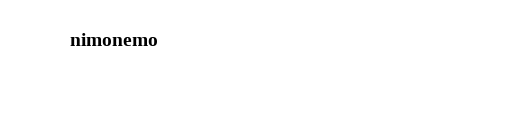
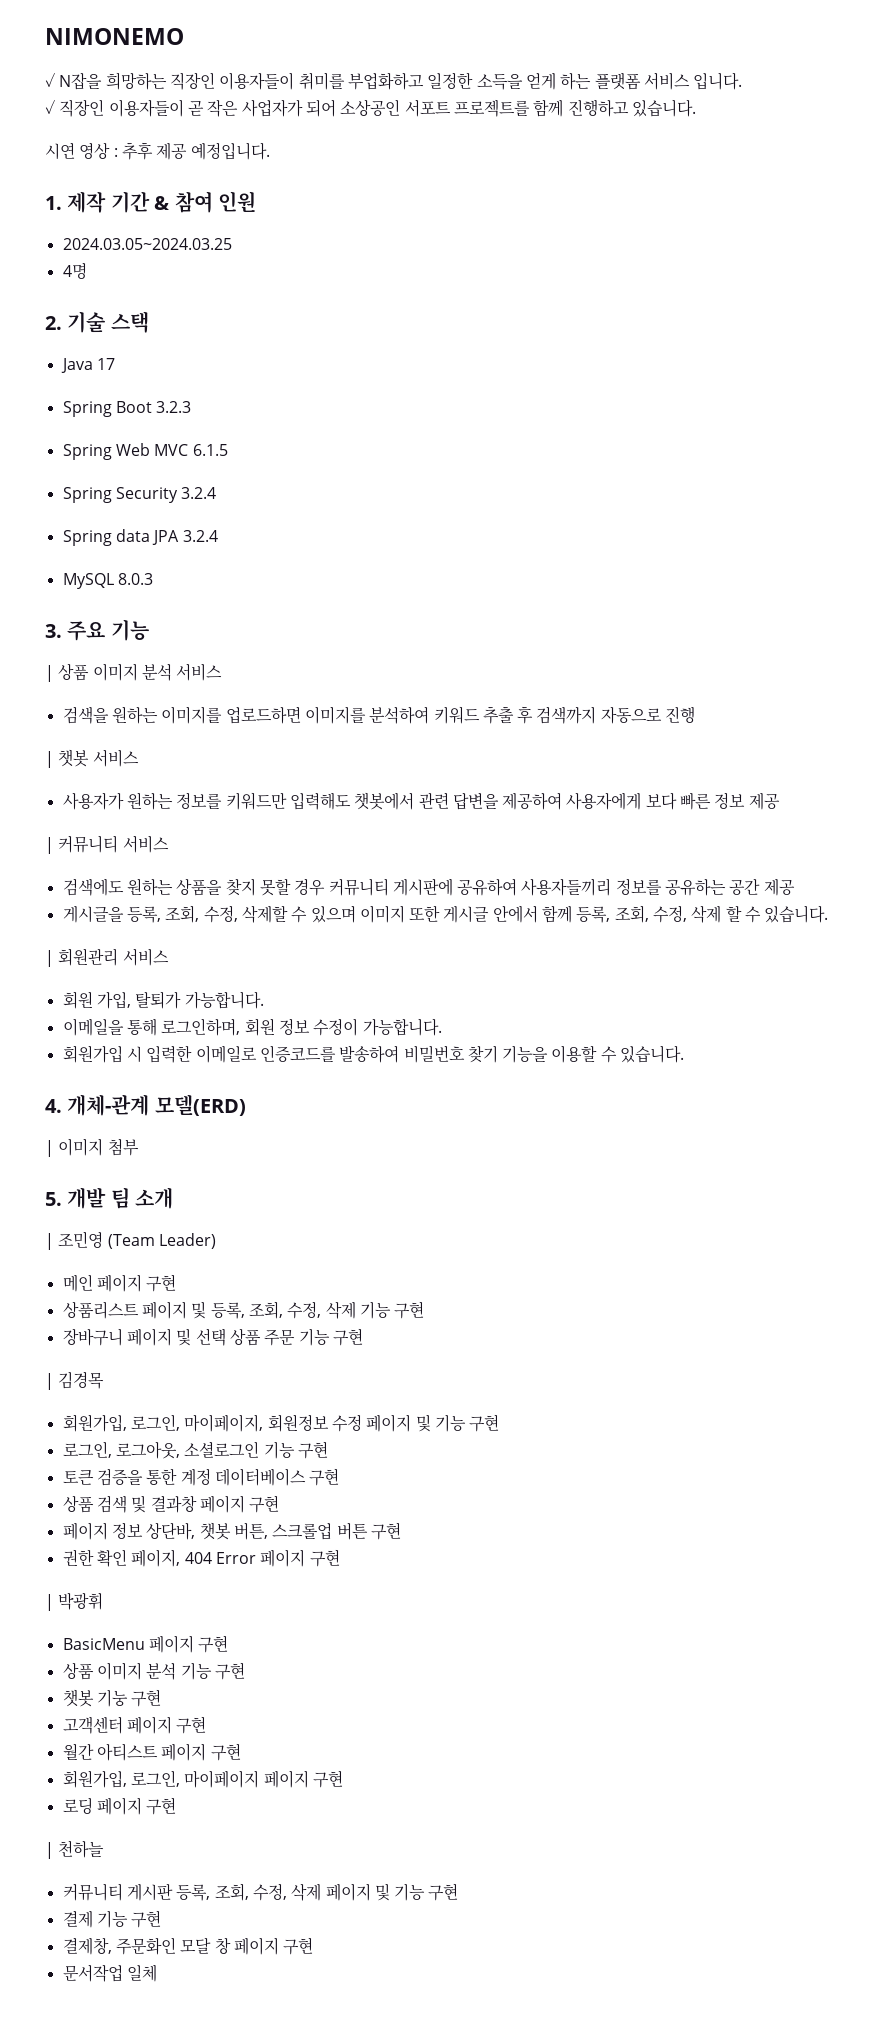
[70,33,158,46] nimonemo -> [45,28,184,45] [45,72,743,90] [45,99,696,117] [45,142,270,160] [45,191,256,213] [62,238,232,250] [62,263,87,279] [45,311,149,333] [60,358,115,373] [62,401,192,417] [62,443,228,460] [62,487,217,503] [62,529,218,546] [62,573,153,589] [45,619,149,641] [45,663,223,682] [62,706,696,724] [45,749,139,768] [62,792,780,810] [45,835,169,854] [62,878,795,896] [62,905,829,923] [45,948,169,967] [62,991,264,1009] [62,1018,442,1036] [62,1045,685,1063] [45,1094,246,1116] [45,1138,139,1157] [45,1187,174,1209] [45,1231,216,1250] [62,1274,177,1292] [62,1301,425,1319] [62,1328,363,1346] [45,1371,105,1390] [62,1414,500,1432] [62,1441,328,1459] [62,1468,340,1486] [62,1495,280,1513] [62,1522,401,1540] [62,1549,340,1567] [45,1592,104,1611] [62,1635,229,1653] [62,1662,245,1680] [62,1689,162,1707] [62,1716,207,1734] [62,1743,241,1761] [62,1770,343,1788] [62,1797,177,1815] [45,1840,105,1859] [62,1883,459,1901] [62,1910,162,1928] [62,1937,314,1955] [62,1964,157,1982] NIMONEMO // ✓ N잡을 희망하는 직장인 이용자들이 취미를 부업화하고 일정한 소득을 얻게 하는 플랫폼 서비스 입니다. // ✓ 직장인 이용자들이 곧 작은 사업자가 되어 소상공인 서포트 프로젝트를 함께 진행하고 있습니다. // 시연 영상 : 추후 제공 예정입니다. // 1. 제작 기간 & 참여 인원 // 2024.03.05~2024.03.25 // 4명 // 2. 기술 스택 // Java 17 // Spring Boot 3.2.3 // Spring Web MVC 6.1.5 // Spring Security 3.2.4 // Spring data JPA 3.2.4 // MySQL 8.0.3 // 3. 주요 기능 // | 상품 이미지 분석 서비스 // 검색을 원하는 이미지를 업로드하면 이미지를 분석하여 키워드 추출 후 검색까지 자동으로 진행 // | 챗봇 서비스 // 사용자가 원하는 정보를 키워드만 입력해도 챗봇에서 관련 답변을 제공하여 사용자에게 보다 빠른 정보 제공 // | 커뮤니티 서비스 // 검색에도 원하는 상품을 찾지 못할 경우 커뮤니티 게시판에 공유하여 사용자들끼리 정보를 공유하는 공간 제공 // 게시글을 등록, 조회, 수정, 삭제할 수 있으며 이미지 또한 게시글 안에서 함께 등록, 조회, 수정, 삭제 할 수 있습니다. // | 회원관리 서비스 // 회원 가입, 탈퇴가 가능합니다. // 이메일을 통해 로그인하며, 회원 정보 수정이 가능합니다. // 회원가입 시 입력한 이메일로 인증코드를 발송하여 비밀번호 찾기 기능을 이용할 수 있습니다. // 4. 개체-관계 모델(ERD) // | 이미지 첨부 // 5. 개발 팀 소개 // | 조민영 (Team Leader) // 메인 페이지 구현 // 상품리스트 페이지 및 등록, 조회, 수정, 삭제 기능 구현 // 장바구니 페이지 및 선택 상품 주문 기능 구현 // | 김경목 // 회원가입, 로그인, 마이페이지, 회원정보 수정 페이지 및 기능 구현 // 로그인, 로그아웃, 소셜로그인 기능 구현 // 토큰 검증을 통한 계정 데이터베이스 구현 // 상품 검색 및 결과창 페이지 구현 // 페이지 정보 상단바, 챗봇 버튼, 스크롤업 버튼 구현 // 권한 확인 페이지, 404 Error 페이지 구현 // | 박광휘 // BasicMenu 페이지 구현 // 상품 이미지 분석 기능 구현 // 챗봇 기눙 구현 // 고객센터 페이지 구현 // 월간 아티스트 페이지 구현 // 회원가입, 로그인, 마이페이지 페이지 구현 // 로딩 페이지 구현 // | 천하늘 // 커뮤니티 게시판 등록, 조회, 수정, 삭제 페이지 및 기능 구현 // 결제 기능 구현 // 결제창, 주문화인 모달 창 페이지 구현 // 문서작업 일체

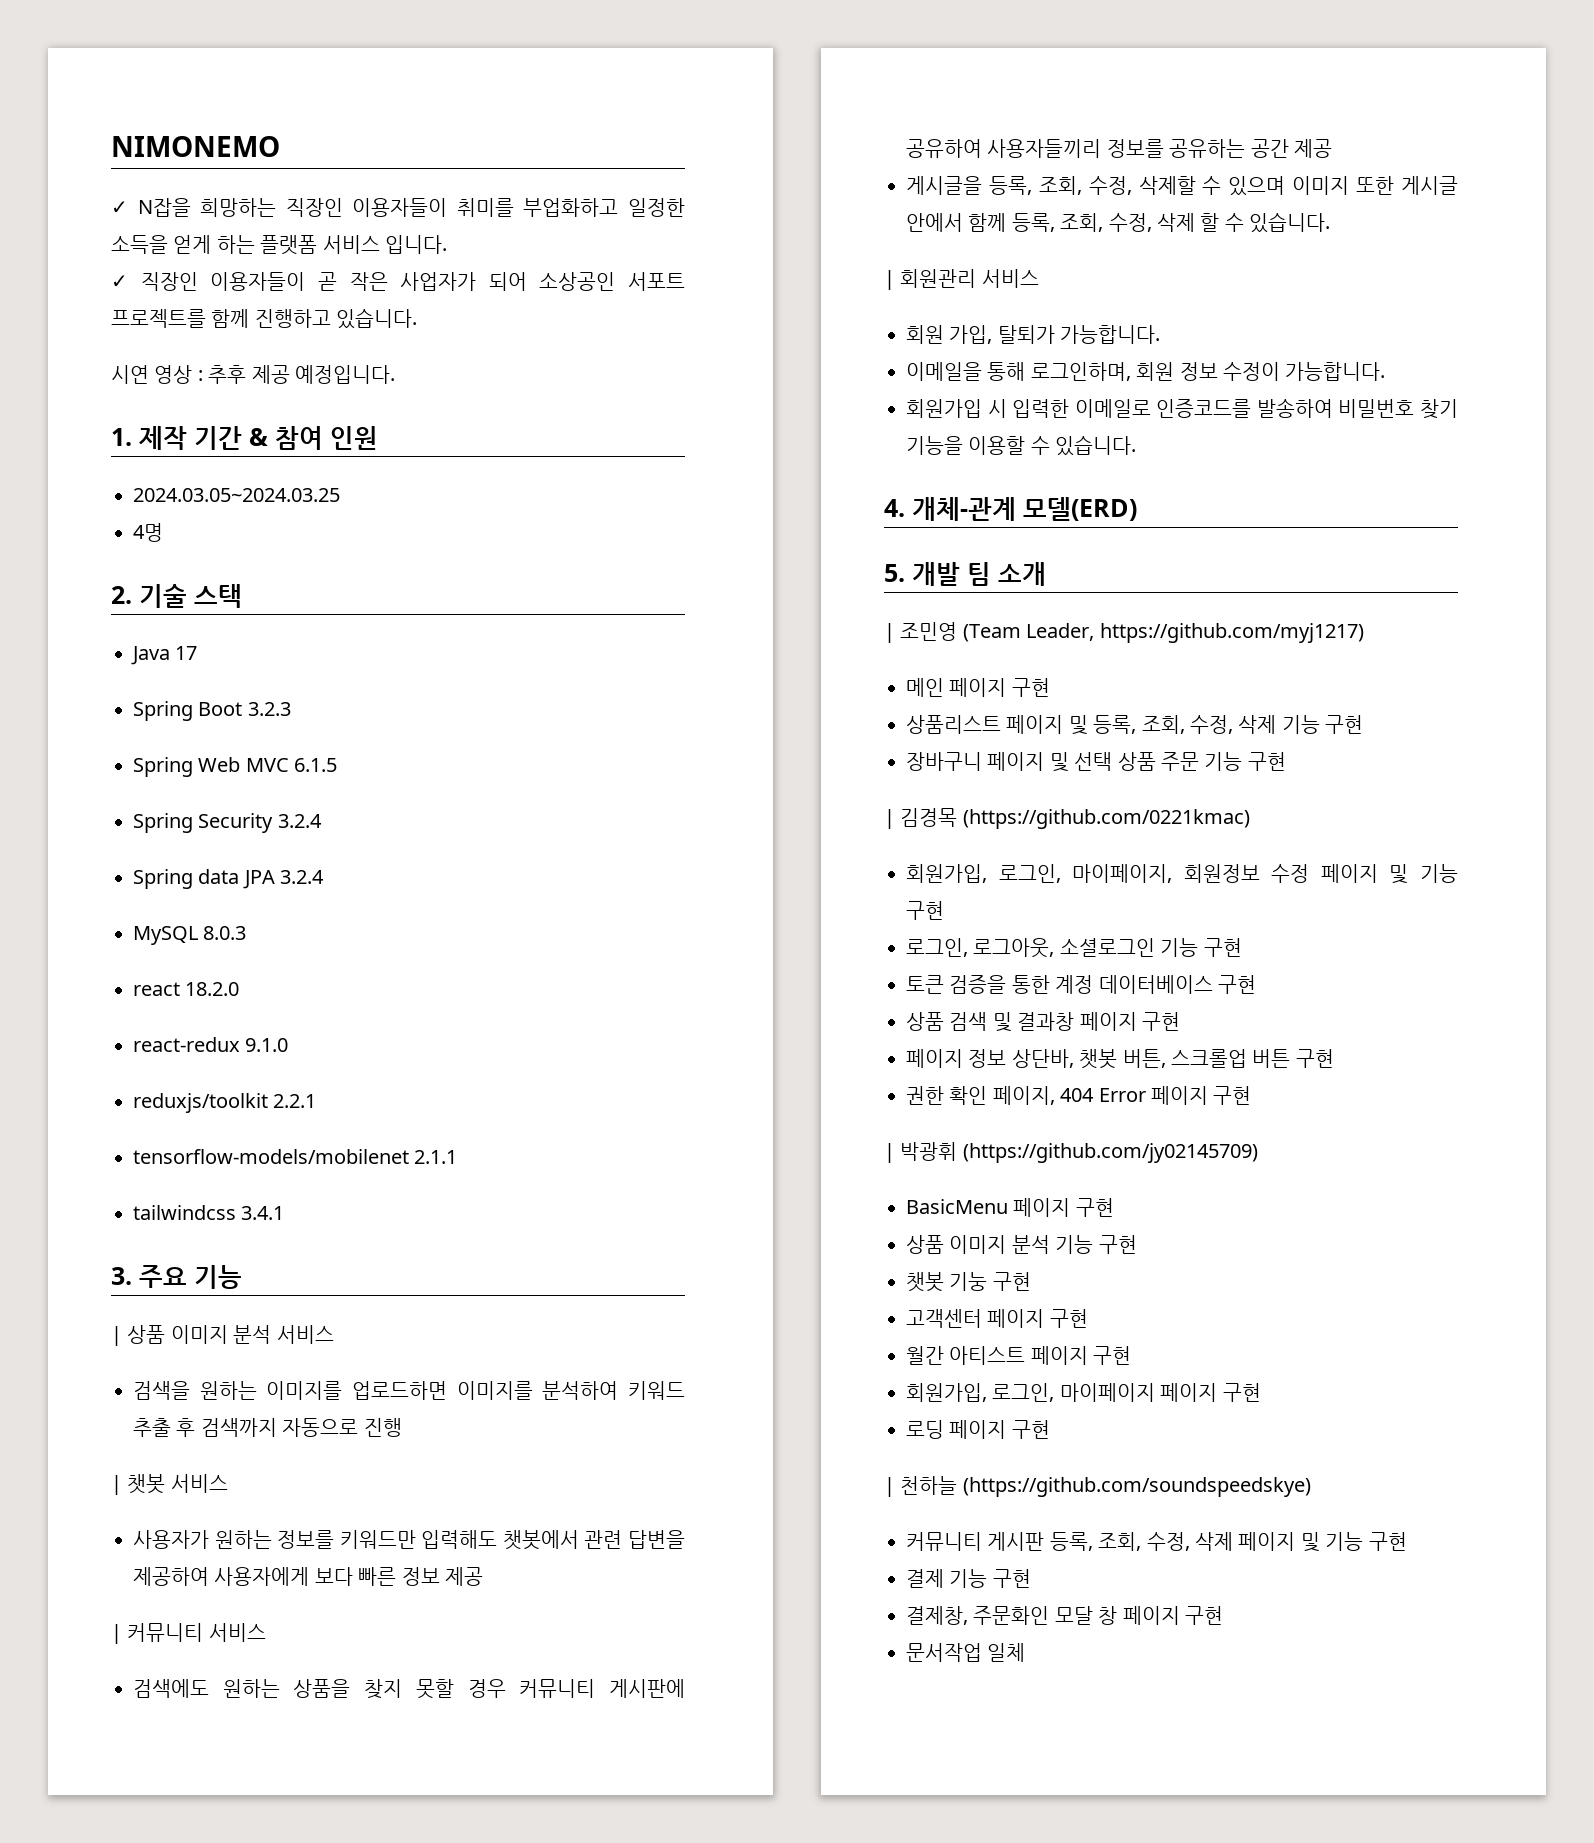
(153, 579) none -> [133,982,240,996] [133,1037,289,1052] [133,1093,317,1113] [133,1149,458,1164] [133,1205,285,1220] // react 18.2.0 // react-redux 9.1.0 // reduxjs/toolkit 2.2.1 // tensorflow-models/mobilenet 2.1.1 // tailwindcss 3.4.1
[45,1138,139,1157] // | 이미지 첨부 -> (1137, 509) none
[158,1233,216,1249] Leader) -> [1026,623,1364,643] Leader, https://github.com/myj1217)
(105, 1380) none -> [962,809,1250,829] (https://github.com/0221kmac)
(104, 1601) none -> [962,1143,1258,1163] (https://github.com/jy02145709)
(105, 1849) none -> [962,1477,1311,1497] (https://github.com/soundspeedskye)

